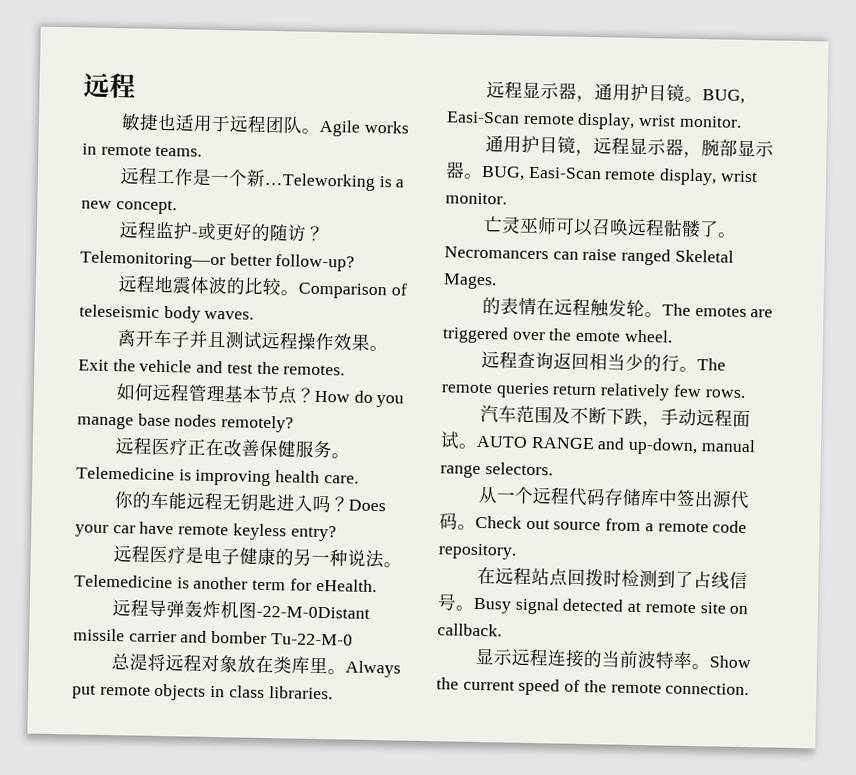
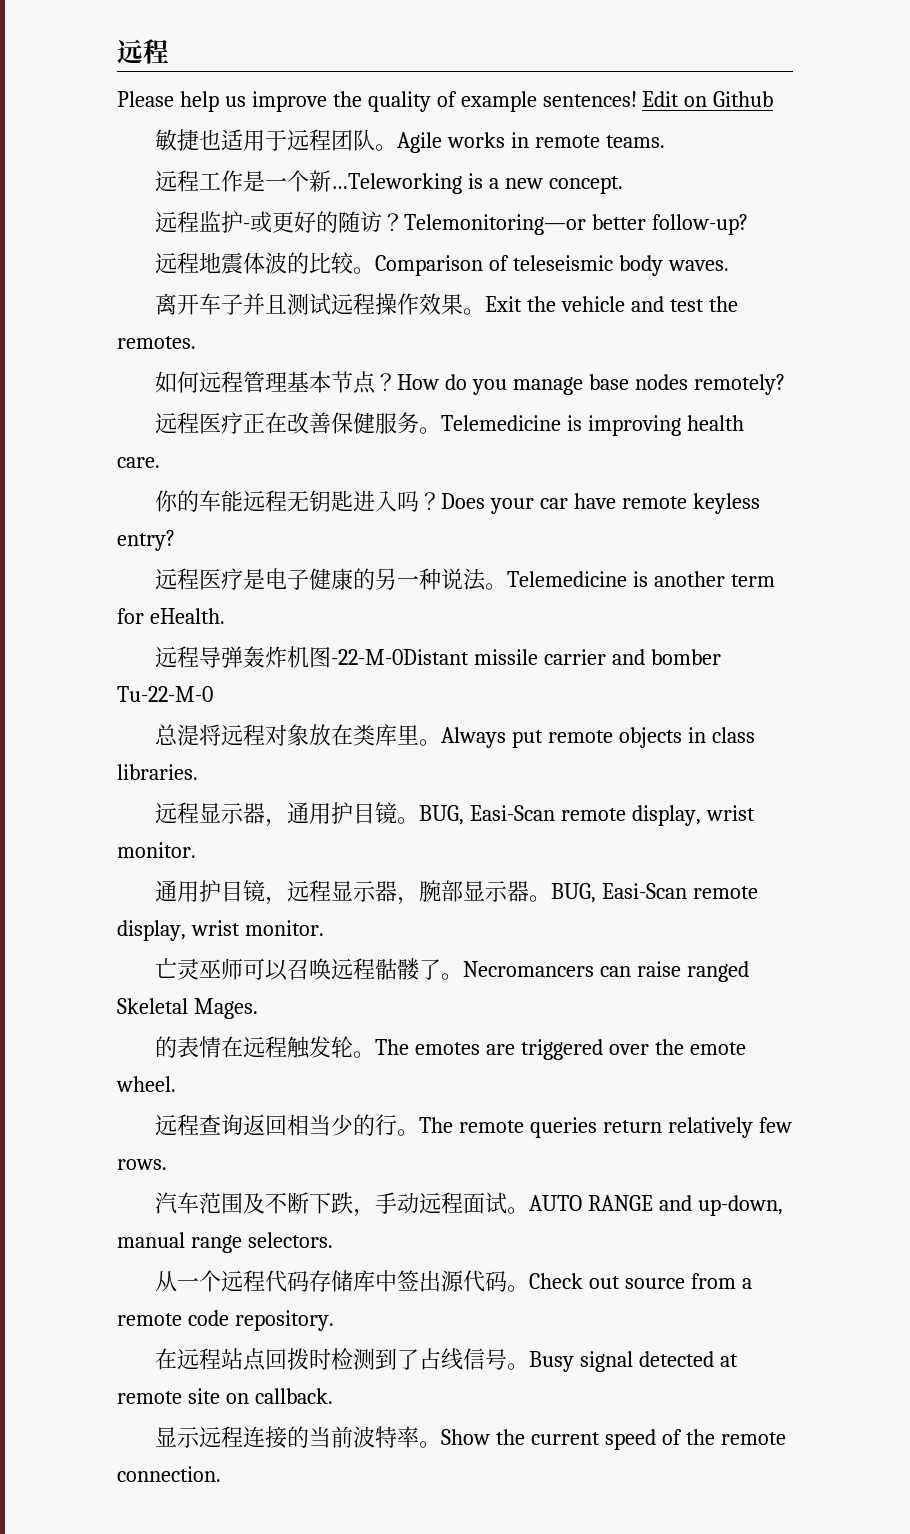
[83,72,136,99] 远程 -> [117,39,169,64] [117,91,774,112] 远程 // Please help us improve the quality of example sentences! Edit on Github

